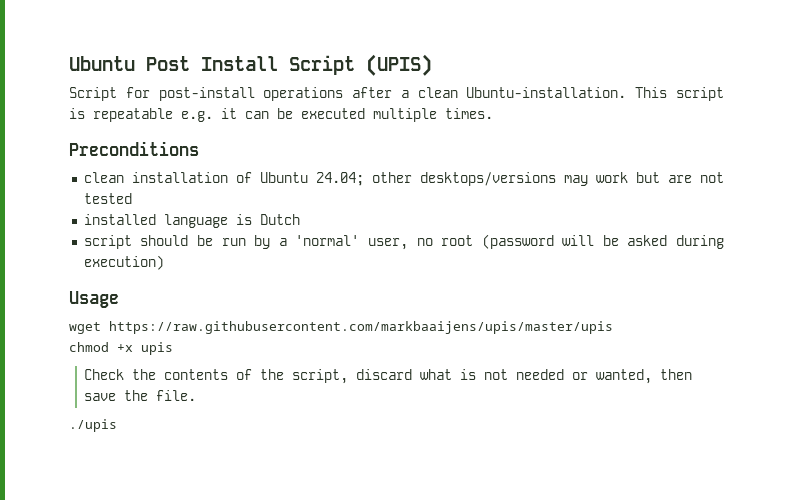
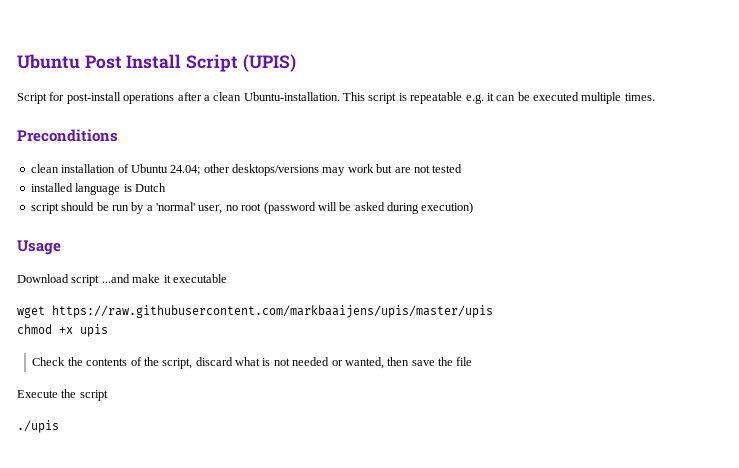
(119, 299) none -> [17,274,227,286] // Download script ...and make it executable
[156,390,197,401] file. -> [456,357,473,366] [17,389,108,401] file // Execute the script

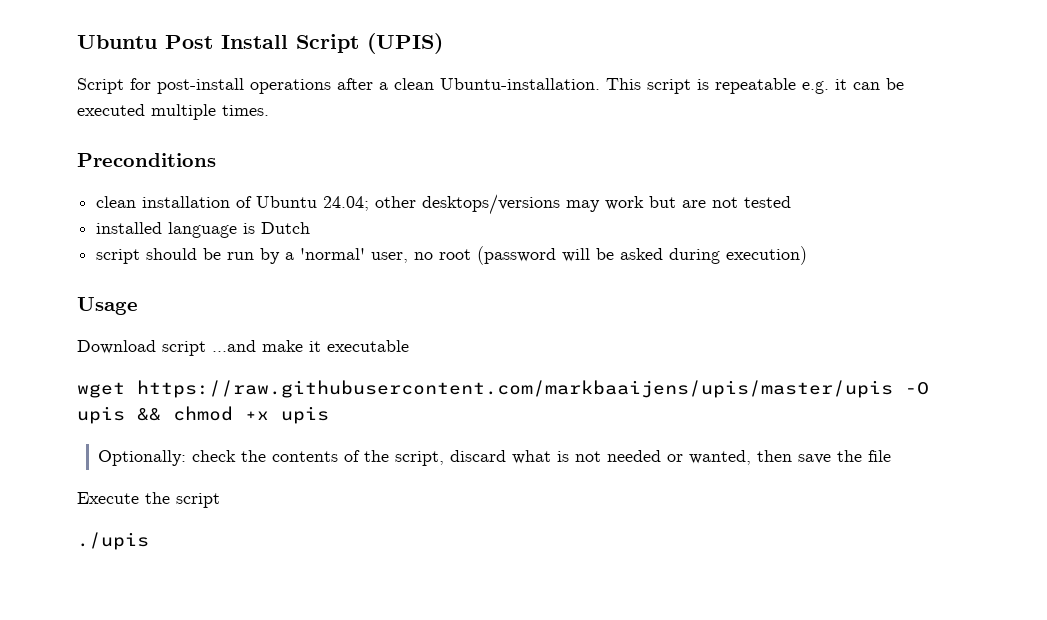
(493, 311) // -> [905,382,929,395] [77,406,161,424] -O upis &&
[32,357,66,366] Check -> [98,450,237,466] Optionally: check

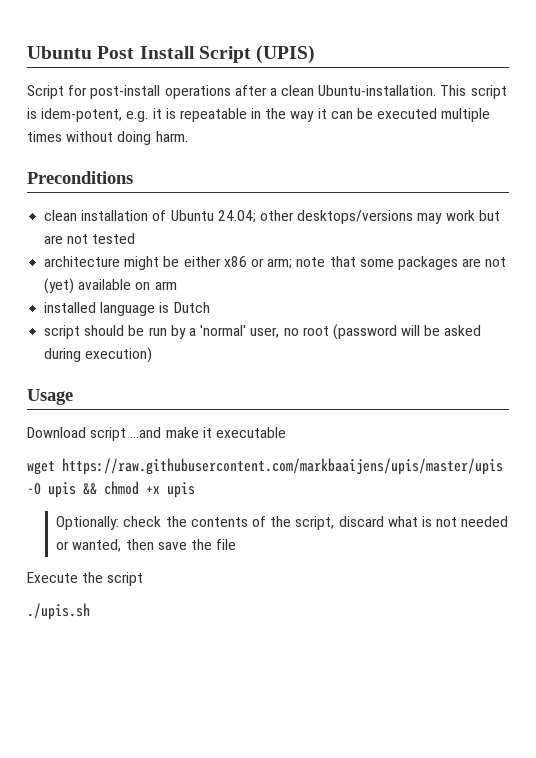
[715,78,829,94] repeatable e.g. -> [41,108,315,122] idem-potent, e.g. it is repeatable in the way
[222,105,269,116] times. -> [27,131,188,145] times without doing harm.
(792, 202) none -> [44,256,507,270] [44,278,177,294] // architecture might be either x86 or arm; note that some packages are not (yet) available on arm
[77,532,149,550] ./upis -> [27,603,90,620] ./upis.sh

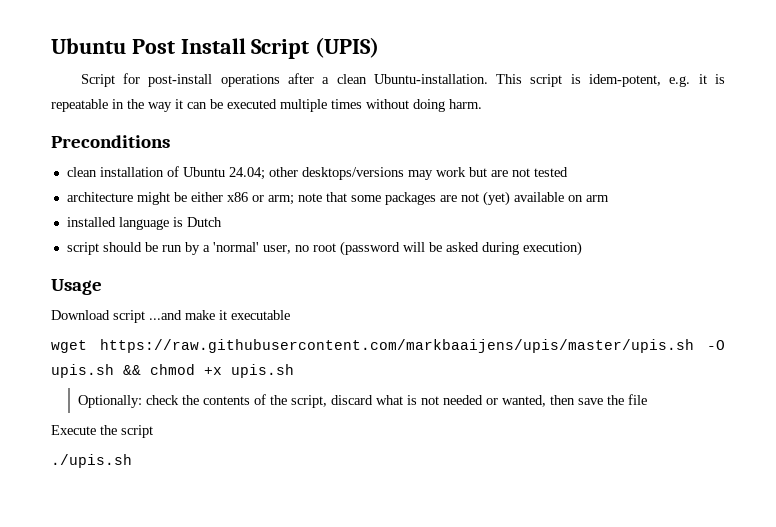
[62,458,503,475] [27,482,76,498] https://raw.githubusercontent.com/markbaaijens/upis/master/upis -O upis -> [100,339,725,353] [51,364,114,378] https://raw.githubusercontent.com/markbaaijens/upis/master/upis.sh -O upis.sh
[167,482,195,498] upis -> [231,364,294,378] upis.sh

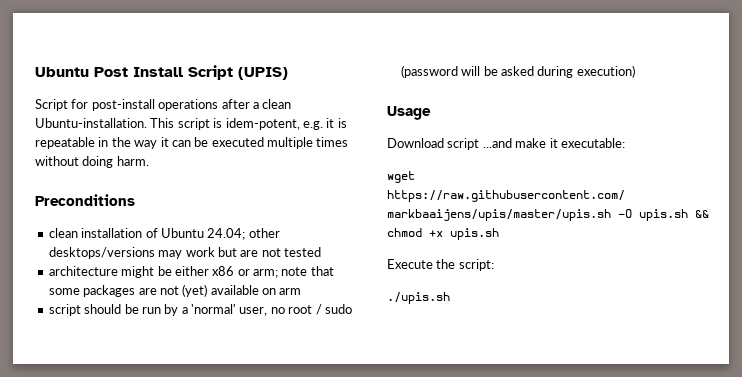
[66,217,222,230] // installed language is Dutch -> (302, 291) none
(336, 247) none -> [315,304,352,315] / sudo
[231,310,290,320] executable -> [560,138,625,148] executable:
[78,394,648,408] // Optionally: check the contents of the script, discard what is not needed or wanted, then save the file -> (499, 234) none
[121,425,153,438] script -> [458,259,494,271] script:

